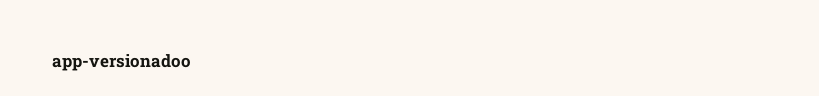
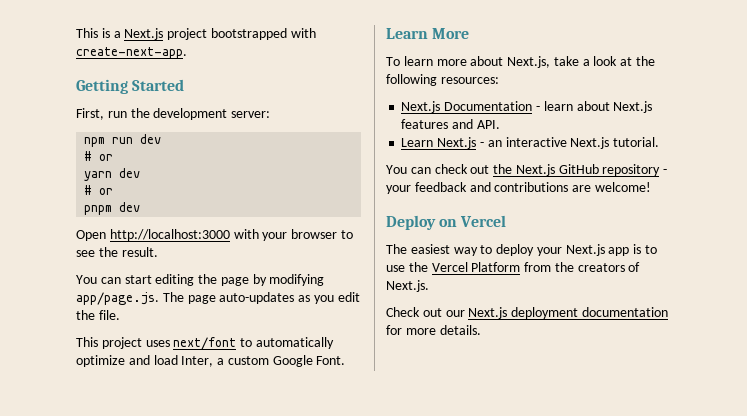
[52,54,191,71] app-versionadoo -> [76,28,316,40] [76,47,187,59] [76,79,185,94] [76,108,271,120] [84,134,162,147] [84,151,114,161] [84,168,141,181] [84,185,114,195] [84,202,141,215] [76,229,353,241] [76,247,158,257] [76,274,325,286] [76,292,360,305] [76,310,120,320] [76,337,334,350] [76,355,346,367] [386,28,470,39] [386,56,656,68] [386,74,499,86] [401,101,653,113] [401,119,500,129] [401,137,660,149] [386,164,668,176] [386,182,651,194] [386,215,507,230] [386,244,658,256] [386,262,641,272] [386,280,429,292] [386,307,668,319] [386,325,481,335] This is a Next.js project bootstrapped with create-next-app. // Getting Started // First, run the development server: // npm run dev // # or // yarn dev // # or // pnpm dev // Open http://localhost:3000 with your browser to see the result. // You can start editing the page by modifying app/page.js. The page auto-updates as you edit the file. // This project uses next/font to automatically optimize and load Inter, a custom Google Font. // Learn More // To learn more about Next.js, take a look at the following resources: // Next.js Documentation - learn about Next.js features and API. // Learn Next.js - an interactive Next.js tutorial. // You can check out the Next.js GitHub repository - your feedback and contributions are welcome! // Deploy on Vercel // The easiest way to deploy your Next.js app is to use the Vercel Platform from the creators of Next.js. // Check out our Next.js deployment documentation for more details.

